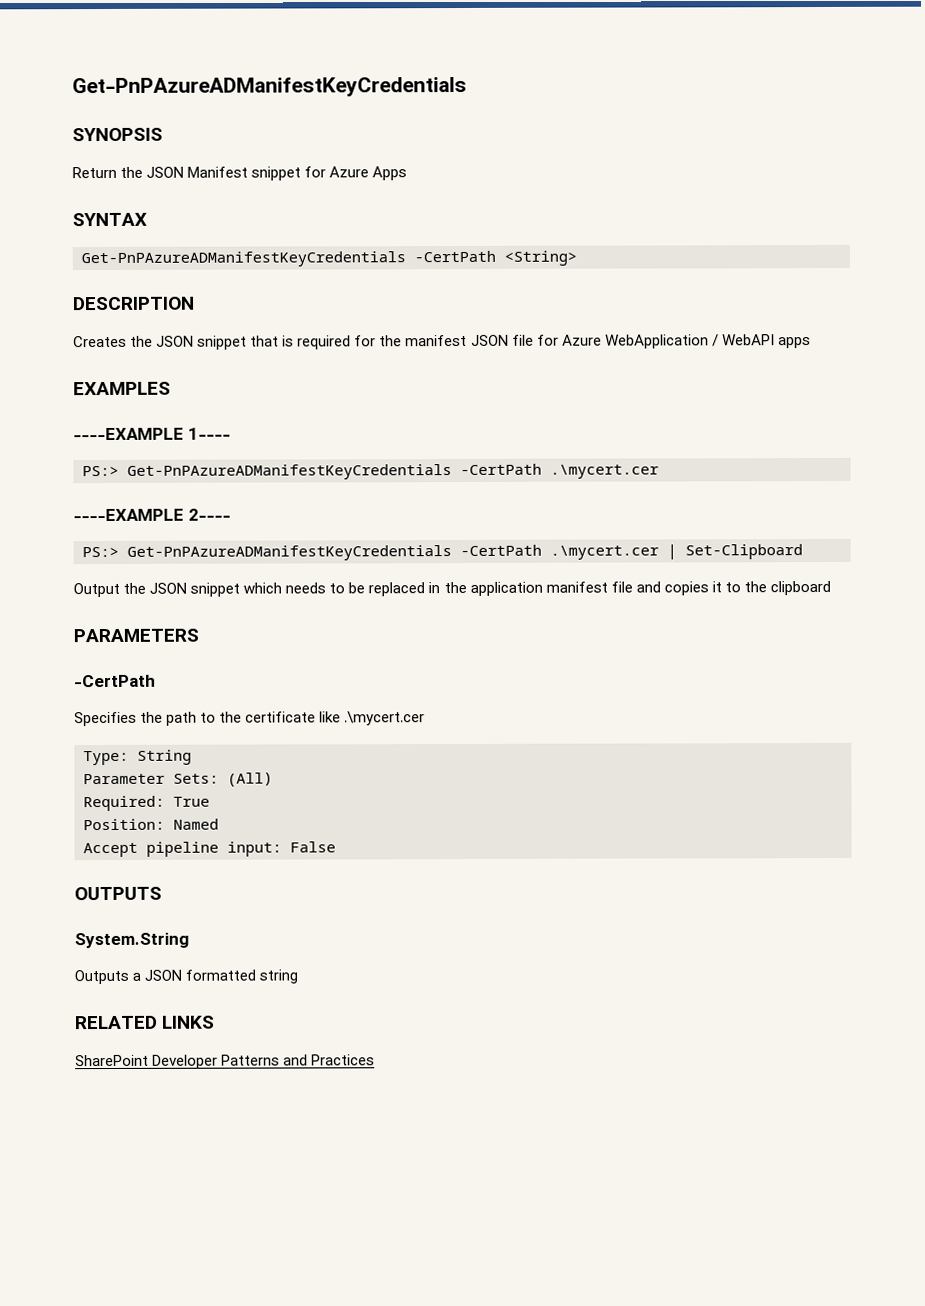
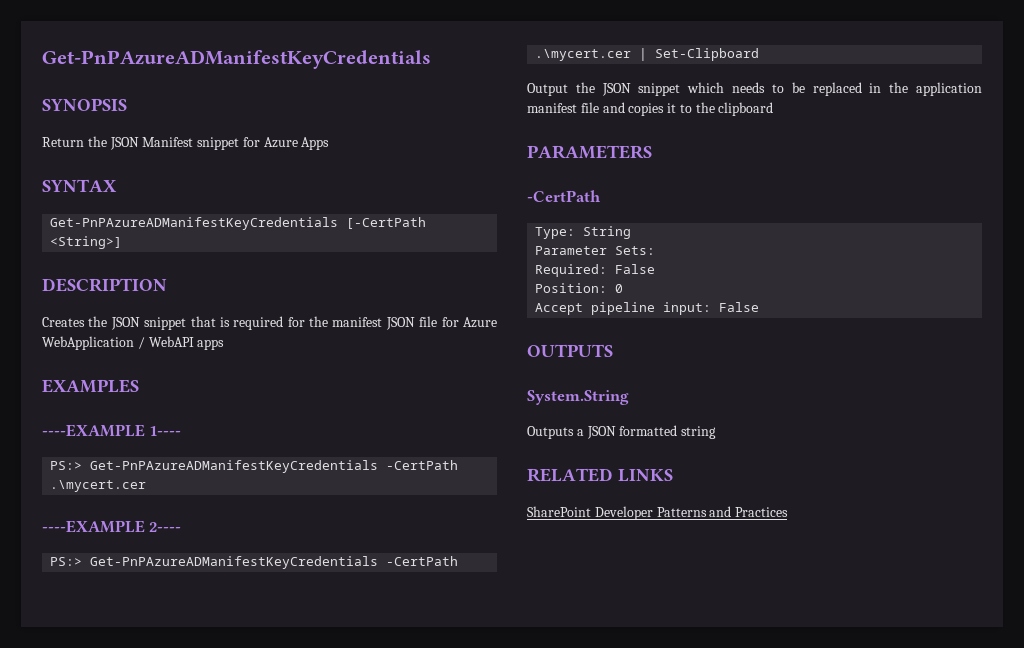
[414,250,577,266] -CertPath <String> -> [346,217,427,229] [50,236,123,249] [-CertPath <String>]
[74,711,426,727] // Specifies the path to the certificate like .\mycert.cer -> (601, 196) none
[227,772,273,787] (All) -> (656, 250) none
[173,796,210,807] True -> [615,264,656,274] False
[173,818,219,830] Named -> [615,284,624,293] 0

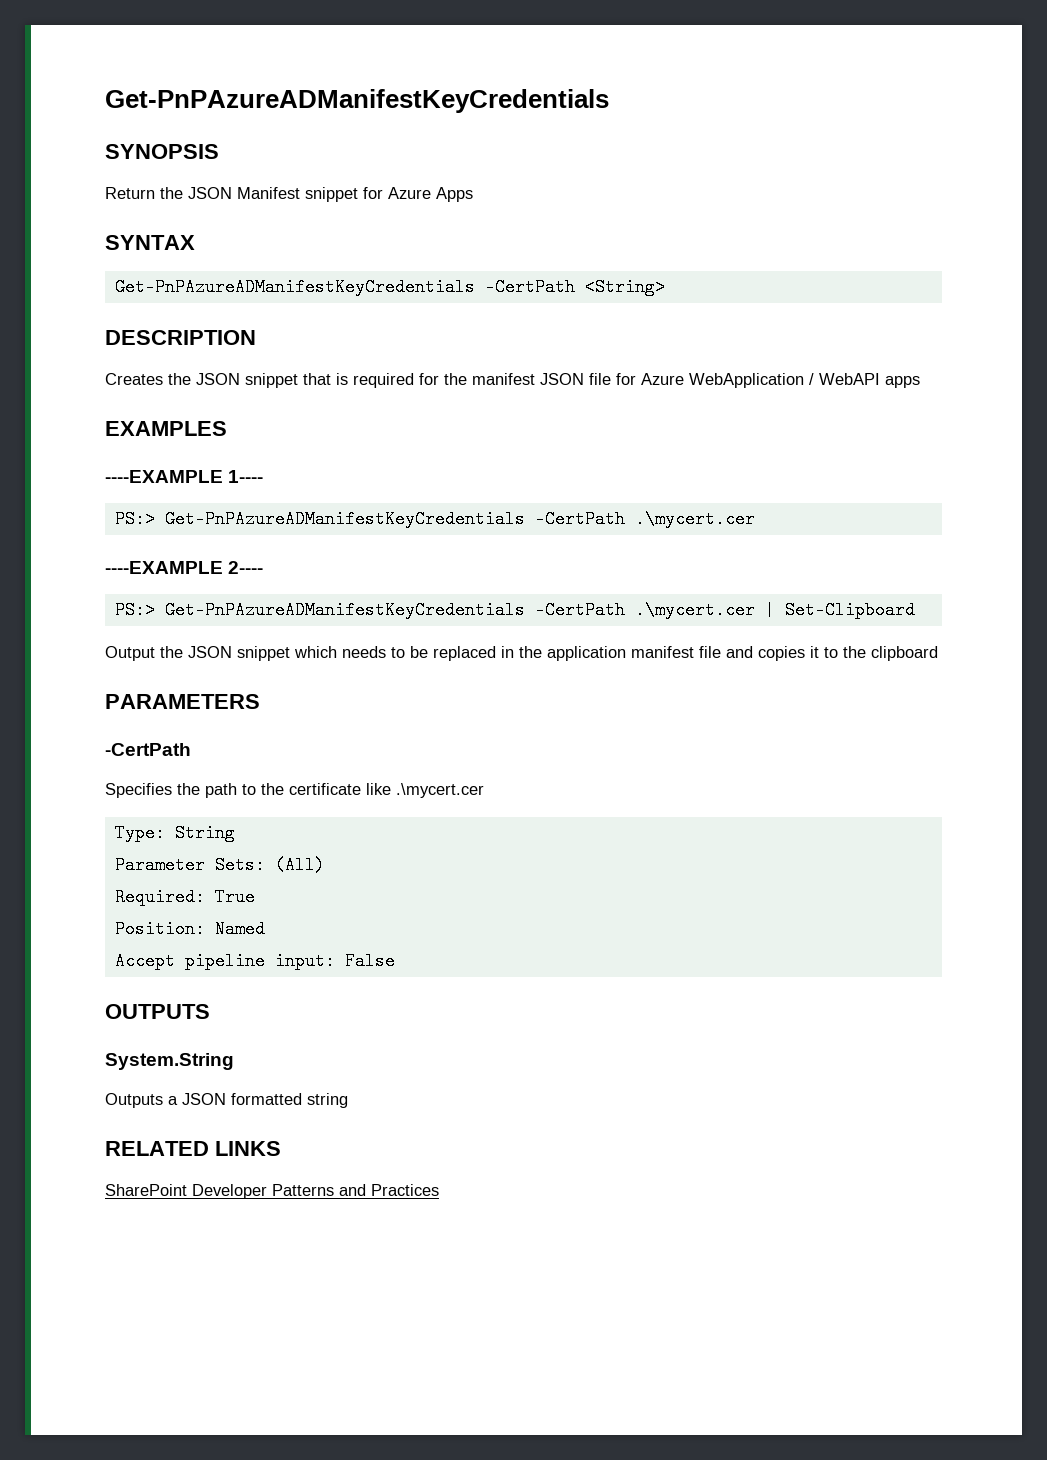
[346,217,427,229] [50,236,123,249] [-CertPath <String>] -> [484,278,665,296] -CertPath <String>
(601, 196) none -> [105,783,484,798] // Specifies the path to the certificate like .\mycert.cer
(656, 250) none -> [274,856,325,874] (All)
[615,264,656,274] False -> [214,888,255,906] True
[615,284,624,293] 0 -> [214,920,265,938] Named

